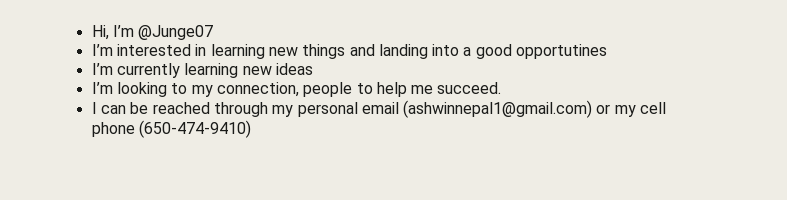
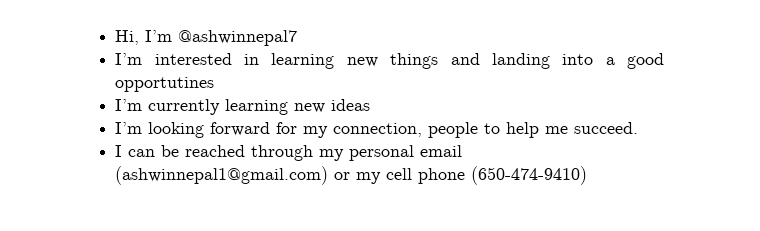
[138,25,214,40] @Junge07 -> [178,30,298,46] @ashwinnepal7
[171,83,188,94] to -> [210,122,298,136] forward for

